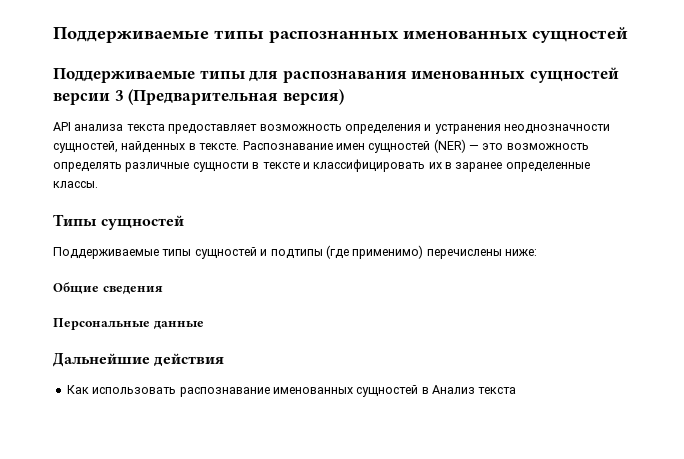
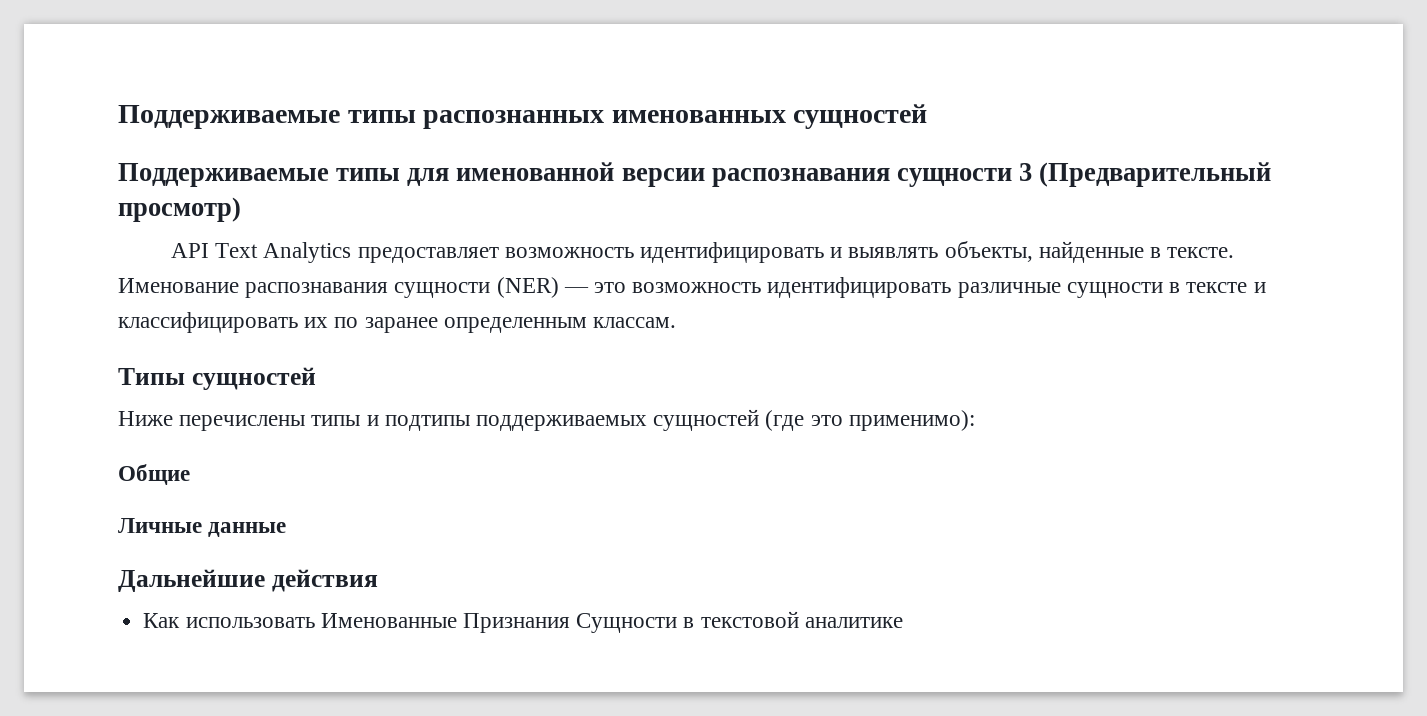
[282,67,619,83] [53,89,344,105] [53,122,610,134] [53,141,431,153] распознавания именованных сущностей версии 3 (Предварительная версия) // API анализа текста предоставляет возможность определения и устранения неоднозначности сущностей, найденных в тексте. Распознавание имен сущностей -> [456,162,1272,187] [118,197,241,222] [171,241,1235,263] [118,278,491,298] именованной версии распознавания сущности 3 (Предварительный просмотр) // API Text Analytics предоставляет возможность идентифицировать и выявлять объекты, найденные в тексте. Именование распознавания сущности
[53,162,122,172] определять -> [767,277,952,298] идентифицировать
[445,162,590,172] [53,181,98,188] [53,214,185,230] [53,245,537,259] в заранее определенные классы. // Типы сущностей // Поддерживаемые типы сущностей и подтипы (где применимо) перечислены ниже: -> [334,317,677,333] [118,367,316,390] [118,409,975,431] по заранее определенным классам. // Типы сущностей // Ниже перечислены типы и подтипы поддерживаемых сущностей (где это применимо):
[102,286,163,295] [53,318,150,330] сведения // Персональные -> [118,518,202,533] // Личные
[179,385,517,397] распознавание именованных сущностей в Анализ текста -> [320,611,903,633] Именованные Признания Сущности в текстовой аналитике

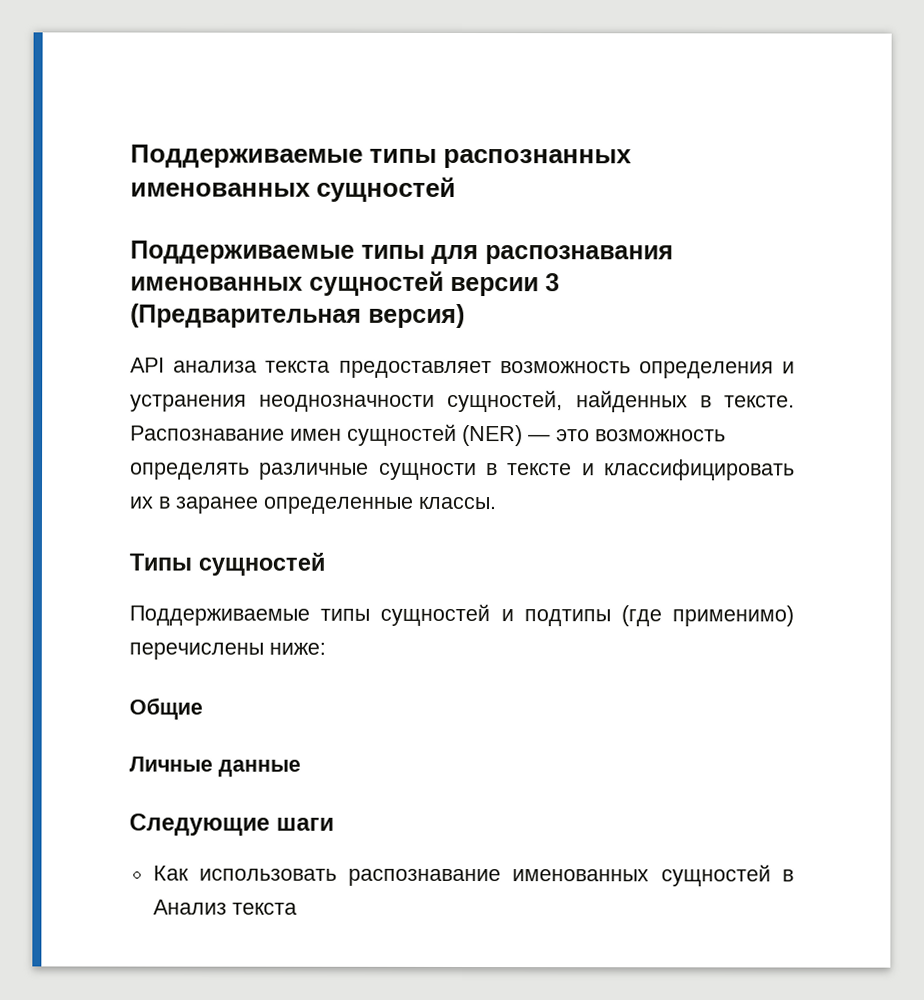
[456,162,1272,187] [118,197,241,222] [171,241,1235,263] [118,278,491,298] именованной версии распознавания сущности 3 (Предварительный просмотр) // API Text Analytics предоставляет возможность идентифицировать и выявлять объекты, найденные в тексте. Именование распознавания сущности -> [485,245,674,265] [130,270,560,297] [130,303,465,329] [130,357,795,379] [130,389,795,413] [130,423,457,446] распознавания именованных сущностей версии 3 (Предварительная версия) // API анализа текста предоставляет возможность определения и устранения неоднозначности сущностей, найденных в тексте. Распознавание имен сущностей
[767,277,952,298] идентифицировать -> [130,462,250,480] определять
[334,317,677,333] [118,367,316,390] [118,409,975,431] по заранее определенным классам. // Типы сущностей // Ниже перечислены типы и подтипы поддерживаемых сущностей (где это применимо): -> [158,496,497,514] [129,552,325,576] [129,603,794,627] [129,642,326,660] в заранее определенные классы. // Типы сущностей // Поддерживаемые типы сущностей и подтипы (где применимо) перечислены ниже:
[118,569,378,592] Дальнейшие действия -> [129,813,334,836] Следующие шаги
[320,611,903,633] Именованные Признания Сущности в текстовой аналитике -> [348,864,794,887] [152,899,297,915] распознавание именованных сущностей в Анализ текста

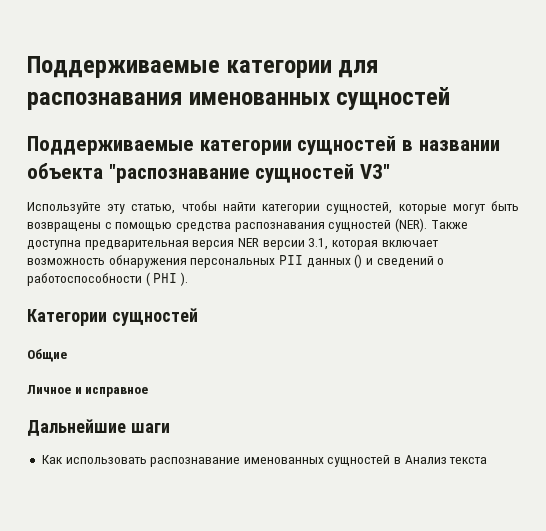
[130,144,633,169] Поддерживаемые типы распознанных -> [27,56,379,78] [27,92,182,110] Поддерживаемые категории для распознавания
[361,244,674,265] [130,270,560,297] [130,303,465,329] [130,357,795,379] [130,389,795,413] [130,423,726,447] [130,459,795,481] [129,496,497,514] [129,552,325,576] [129,603,794,627] [129,642,326,660] [129,697,203,720] [129,756,301,777] [129,813,270,836] типы для распознавания именованных сущностей версии 3 (Предварительная версия) // API анализа текста предоставляет возможность определения и устранения неоднозначности сущностей, найденных в тексте. Распознавание имен сущностей (NER) — это возможность определять различные сущности в тексте и классифицировать их в заранее определенные классы. // Типы сущностей // Поддерживаемые типы сущностей и подтипы (где применимо) перечислены ниже: // Общие // Личные данные // Следующие -> [199,136,500,155] [27,163,391,183] [27,201,519,214] [27,218,468,232] [27,238,438,250] [27,254,445,268] [27,272,188,286] [27,308,198,326] [27,349,67,362] [27,385,149,397] [27,419,126,436] категории сущностей в названии объекта "распознавание сущностей V3" // Используйте эту статью, чтобы найти категории сущностей, которые могут быть возвращены с помощью средства распознавания сущностей (NER). Также доступна предварительная версия NER версии 3.1, которая включает возможность обнаружения персональных PII данных () и сведений о работоспособности ( PHI ). // Категории сущностей // Общие // Личное и исправное // Дальнейшие

